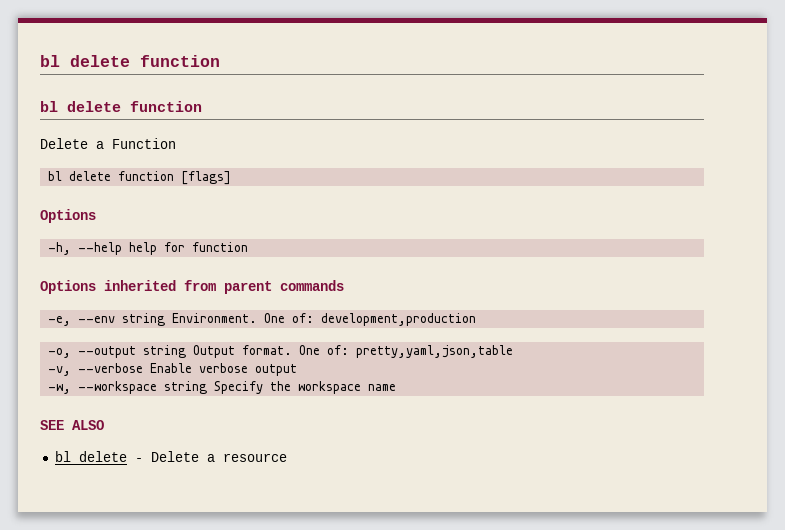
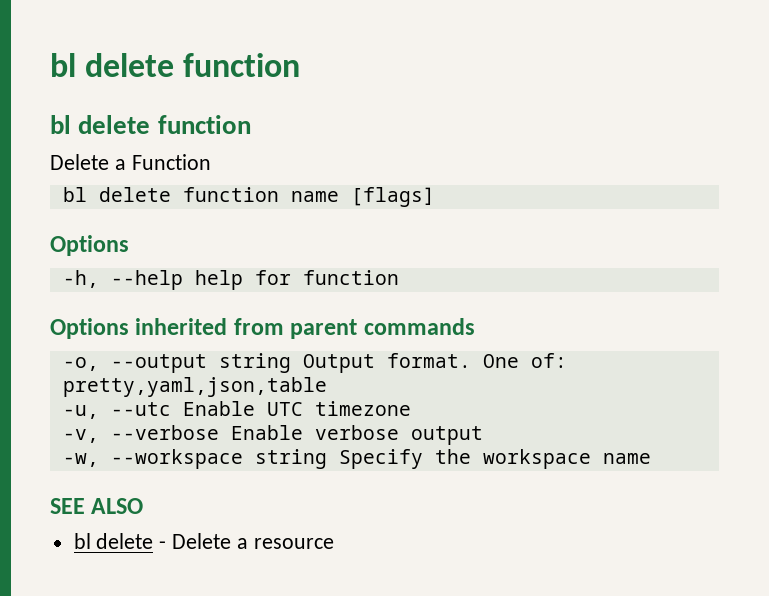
(175, 176) none -> [290,191,339,202] name
[48,313,477,326] // -e, --env string Environment. One of: development,production -> (475, 326) none
(514, 351) none -> [62,401,411,419] // -u, --utc Enable UTC timezone

